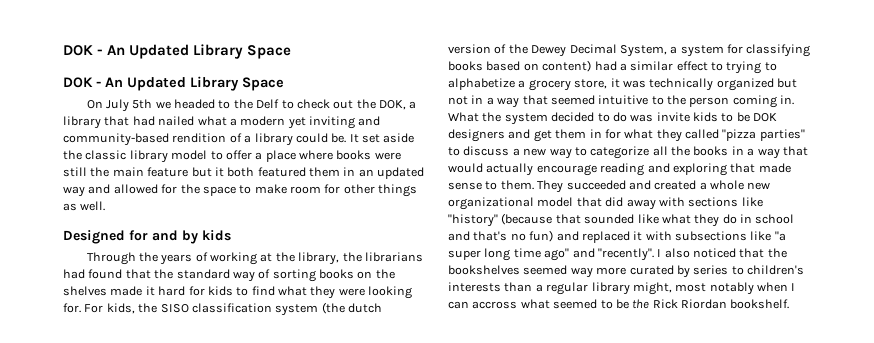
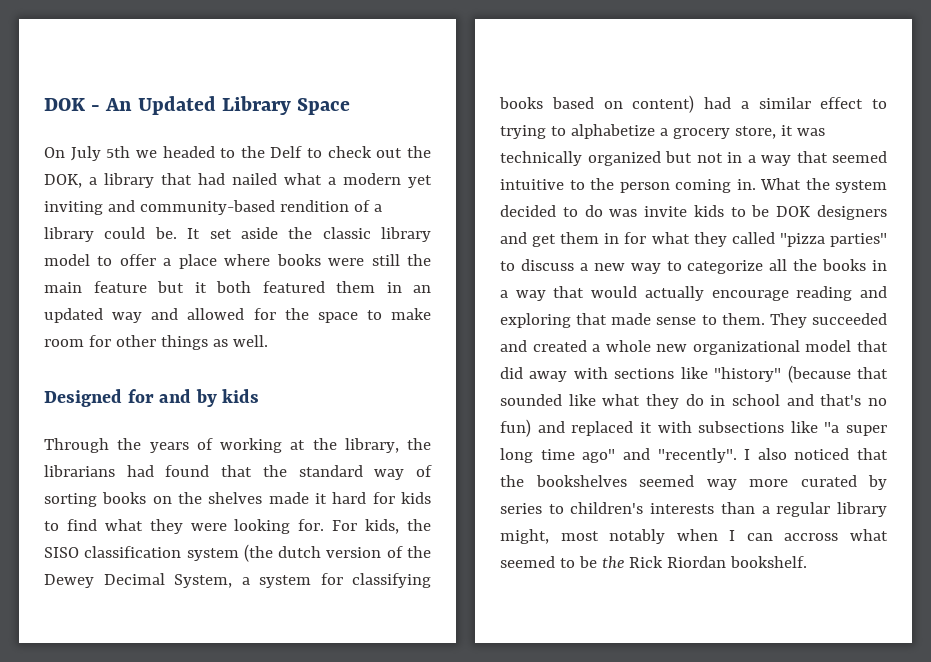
[63,44,292,59] [63,76,284,91] DOK - An Updated Library Space // DOK - An Updated Library Space -> [44,96,351,115] DOK - An Updated Library Space

